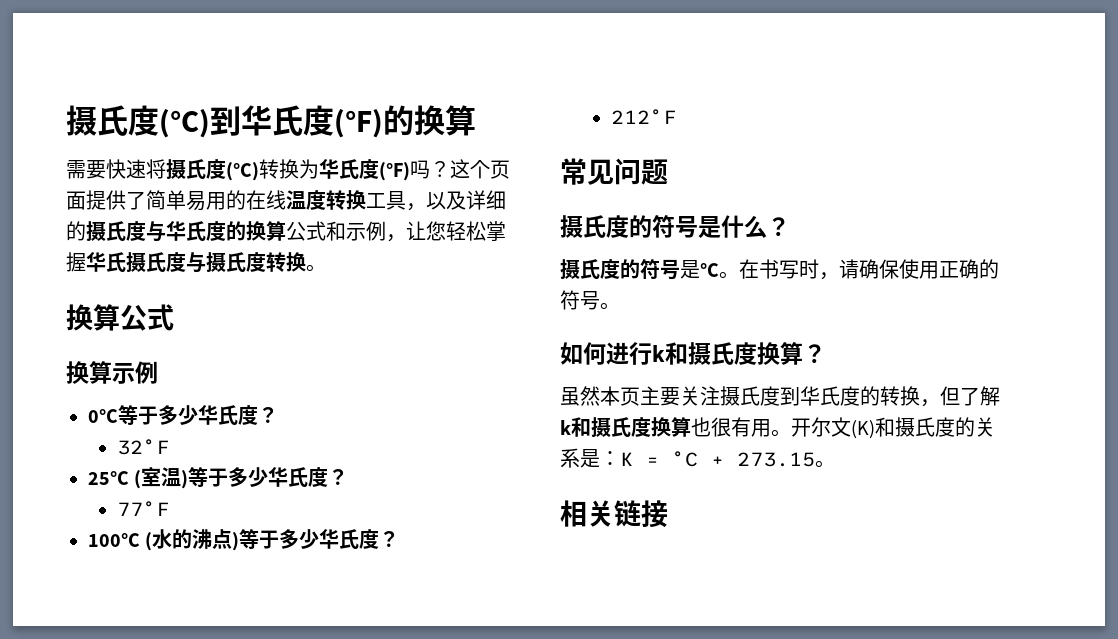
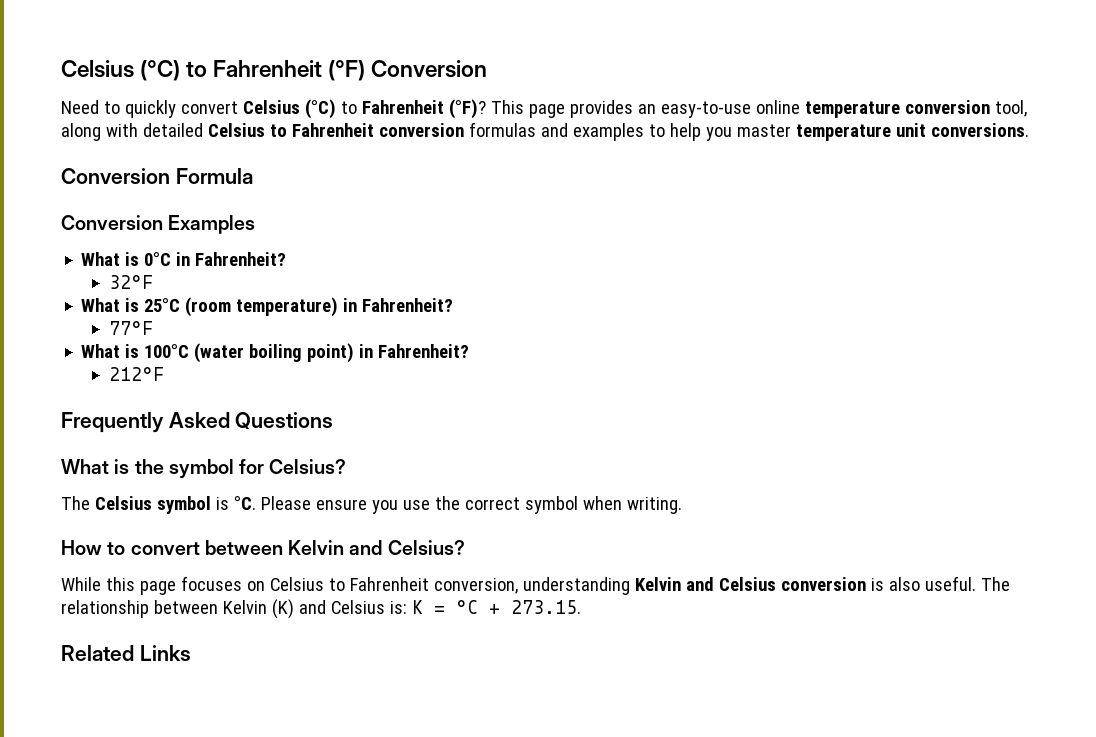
[66,105,476,138] [66,159,510,181] [66,190,506,211] [66,221,506,242] [66,252,326,273] [66,304,174,331] [66,361,158,384] [88,405,278,425] [116,439,169,455] [88,467,349,489] [116,501,169,516] [88,529,400,551] [610,109,676,124] [560,158,668,185] [560,215,790,238] [560,259,999,280] [560,290,620,310] [560,342,826,365] [560,386,1000,407] [560,417,995,439] [560,448,620,468] 摄氏度(°C)到华氏度(°F)的换算 // 需要快速将摄氏度(°C)转换为华氏度(°F)吗？这个页面提供了简单易用的在线温度转换工具，以及详细的摄氏度与华氏度的换算公式和示例，让您轻松掌握华氏摄氏度与摄氏度转换。 // 换算公式 // 换算示例 // 0°C等于多少华氏度？ // 32°F // 25°C (室温)等于多少华氏度？ // 77°F // 100°C (水的沸点)等于多少华氏度？ // 212°F // 常见问题 // 摄氏度的符号是什么？ // 摄氏度的符号是°C。在书写时，请确保使用正确的符号。 // 如何进行k和摄氏度换算？ // 虽然本页主要关注摄氏度到华氏度的转换，但了解k和摄氏度换算也很有用。开尔文(K)和摄氏度的关系是： -> [61,60,488,81] [61,99,1027,119] [61,122,1029,141] [61,168,253,184] [61,215,256,234] [81,252,287,266] [108,275,153,289] [81,297,454,317] [108,321,153,335] [81,343,470,363] [108,367,164,381] [61,412,334,433] [61,459,347,478] [61,496,682,514] [61,540,465,555] [61,576,1010,595] [61,599,407,619] Celsius (°C) to Fahrenheit (°F) Conversion // Need to quickly convert Celsius (°C) to Fahrenheit (°F)? This page provides an easy-to-use online temperature conversion tool, along with detailed Celsius to Fahrenheit conversion formulas and examples to help you master temperature unit conversions. // Conversion Formula // Conversion Examples // What is 0°C in Fahrenheit? // 32°F // What is 25°C (room temperature) in Fahrenheit? // 77°F // What is 100°C (water boiling point) in Fahrenheit? // 212°F // Frequently Asked Questions // What is the symbol for Celsius? // The Celsius symbol is °C. Please ensure you use the correct symbol when writing. // How to convert between Kelvin and Celsius? // While this page focuses on Celsius to Fahrenheit conversion, understanding Kelvin and Celsius conversion is also useful. The relationship between Kelvin (K) and Celsius is:
[737,452,835,468] [560,500,668,528] 273.15。 // 相关链接 -> [510,600,581,614] [61,645,191,661] 273.15. // Related Links

